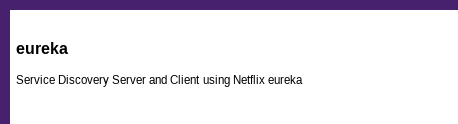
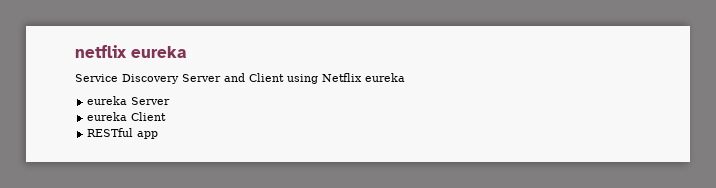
(16, 48) none -> [75,45,127,58] netflix
(303, 79) none -> [87,96,171,105] [87,112,167,121] [87,128,159,139] // eureka Server // eureka Client // RESTful app

